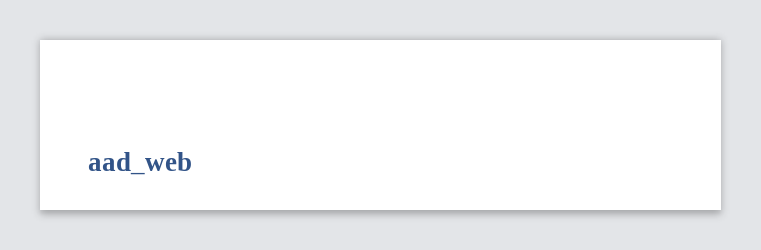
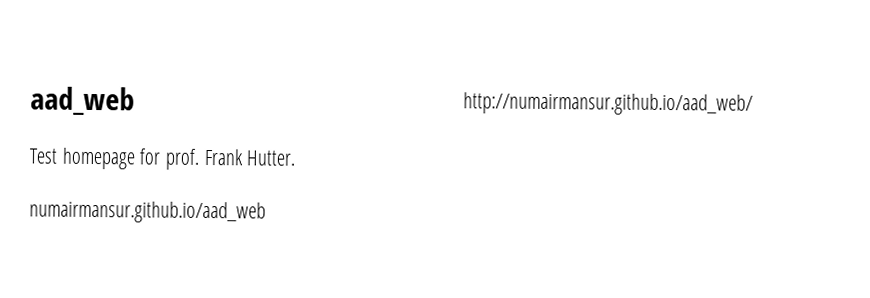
(192, 163) none -> [29,147,296,170] [29,200,266,224] [463,92,753,116] // Test homepage for prof. Frank Hutter. // numairmansur.github.io/aad_web http://numairmansur.github.io/aad_web/

